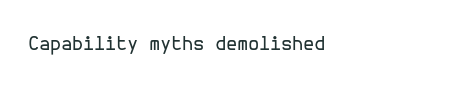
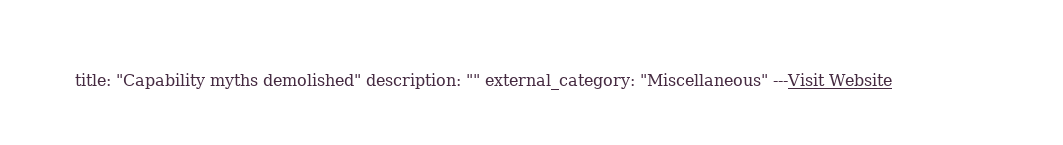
[28,36,325,55] Capability myths demolished -> [75,73,892,90] title: "Capability myths demolished" description: "" external_category: "Miscellaneous" ---Visit Website

